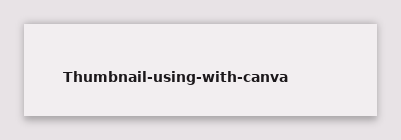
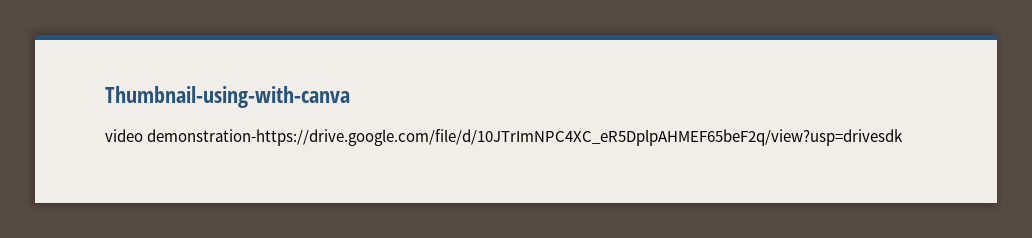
(288, 78) none -> [105,129,904,146] // video demonstration-https://drive.google.com/file/d/10JTrImNPC4XC_eR5DplpAHMEF65beF2q/view?usp=drivesdk

